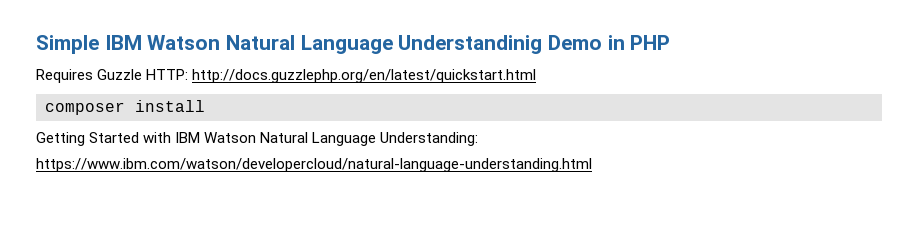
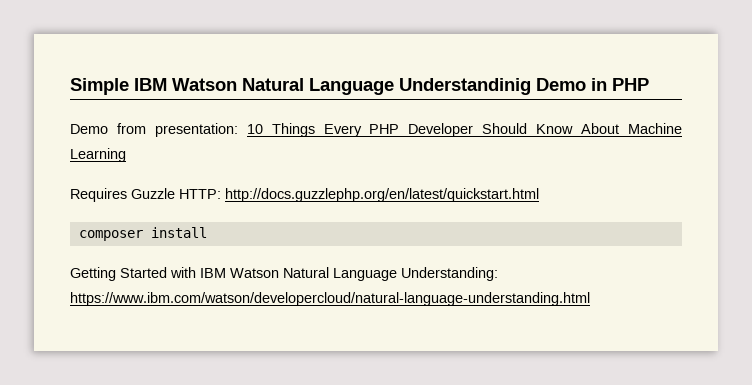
(671, 42) none -> [70,123,683,137] [70,148,126,162] // Demo from presentation: 10 Things Every PHP Developer Should Know About Machine Learning

